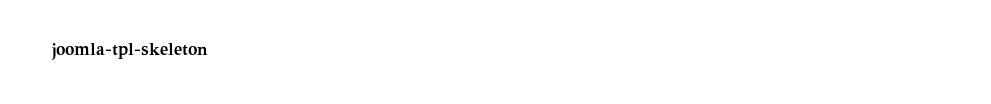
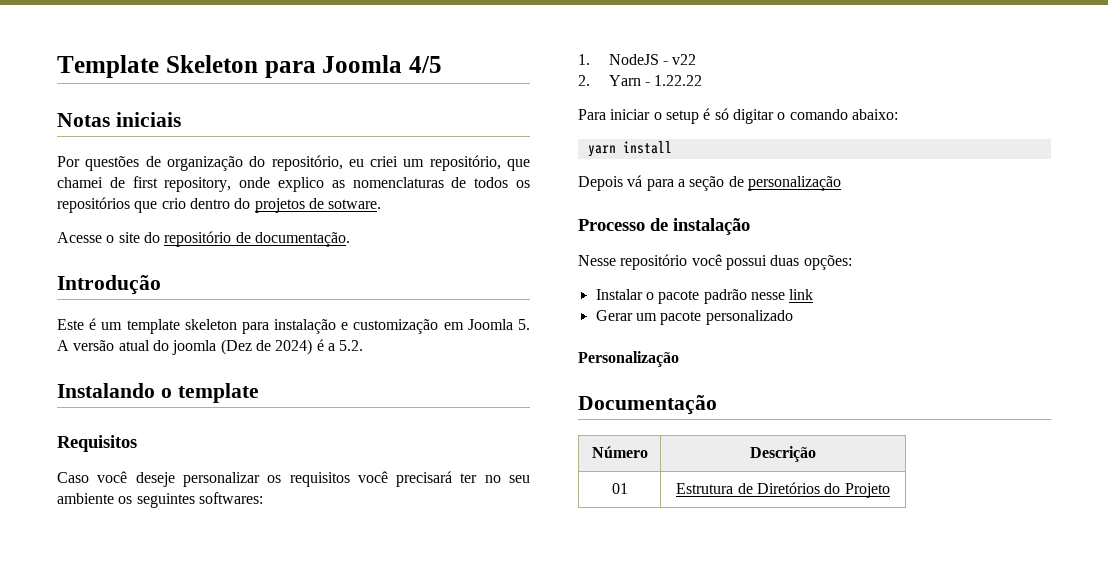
[51,43,208,60] joomla-tpl-skeleton -> [57,55,442,78] [57,112,181,127] [57,155,530,171] [57,176,530,192] [57,197,382,213] [57,231,350,247] [57,275,161,295] [57,318,530,334] [57,339,364,355] [57,383,259,403] [57,435,137,452] [57,471,530,487] [57,492,263,508] [578,54,697,65] [578,75,703,86] [578,108,898,124] [587,141,672,157] [578,175,841,191] [578,218,750,235] [578,254,852,270] [595,289,814,304] [595,310,793,325] [578,351,679,367] [578,395,717,415] [591,446,648,458] [750,446,816,462] [611,483,628,494] [676,482,890,498] Template Skeleton para Joomla 4/5 // Notas iniciais // Por questões de organização do repositório, eu criei um repositório, que chamei de first repository, onde explico as nomenclaturas de todos os repositórios que crio dentro do projetos de sotware. // Acesse o site do repositório de documentação. // Introdução // Este é um template skeleton para instalação e customização em Joomla 5. A versão atual do joomla (Dez de 2024) é a 5.2. // Instalando o template // Requisitos // Caso você deseje personalizar os requisitos você precisará ter no seu ambiente os seguintes softwares: // 1. NodeJS - v22 // 2. Yarn - 1.22.22 // Para iniciar o setup é só digitar o comando abaixo: // yarn install // Depois vá para a seção de personalização // Processo de instalação // Nesse repositório você possui duas opções: // Instalar o pacote padrão nesse link // Gerar um pacote personalizado // Personalização // Documentação // Número | Descrição // 01 | Estrutura de Diretórios do Projeto

